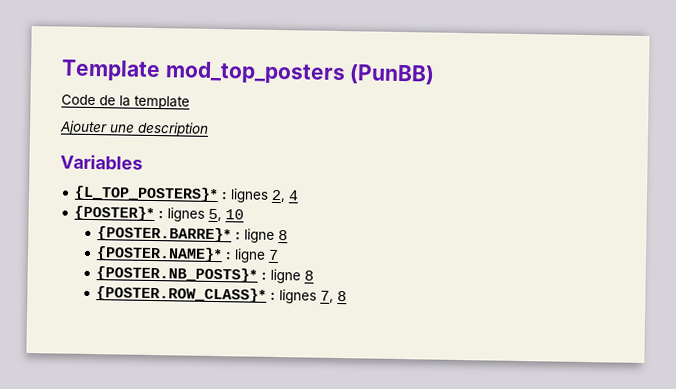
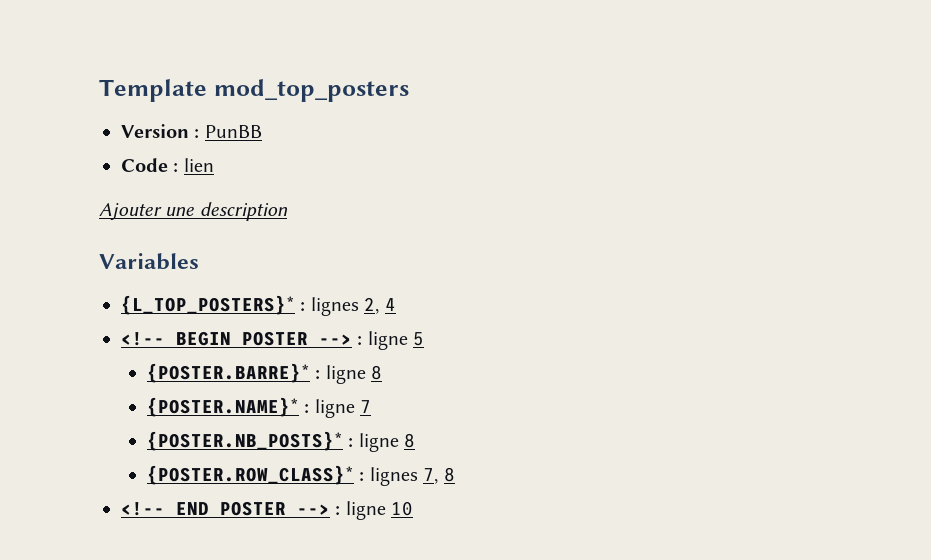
[349,63,436,85] [61,94,190,110] (PunBB) // Code de la template -> [121,124,262,138] [121,158,214,172] // Version : PunBB // Code : lien
[73,205,244,222] {POSTER}* : lignes 5, 10 -> [121,331,425,350] <!-- BEGIN POSTER --> : ligne 5
(347, 296) none -> [121,501,414,520] // <!-- END POSTER --> : ligne 10

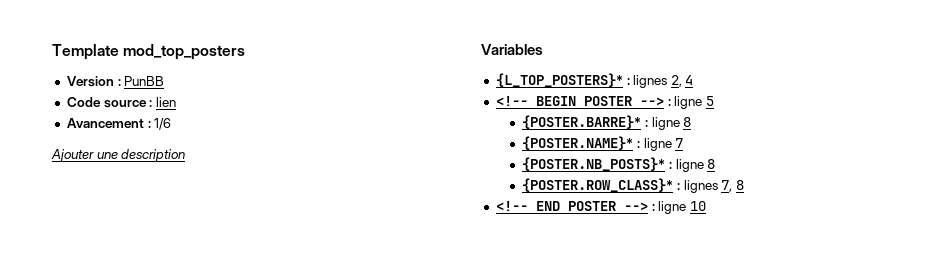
(168, 165) none -> [103,100,147,108] source
(214, 165) none -> [66,118,172,130] // Avancement : 1/6

